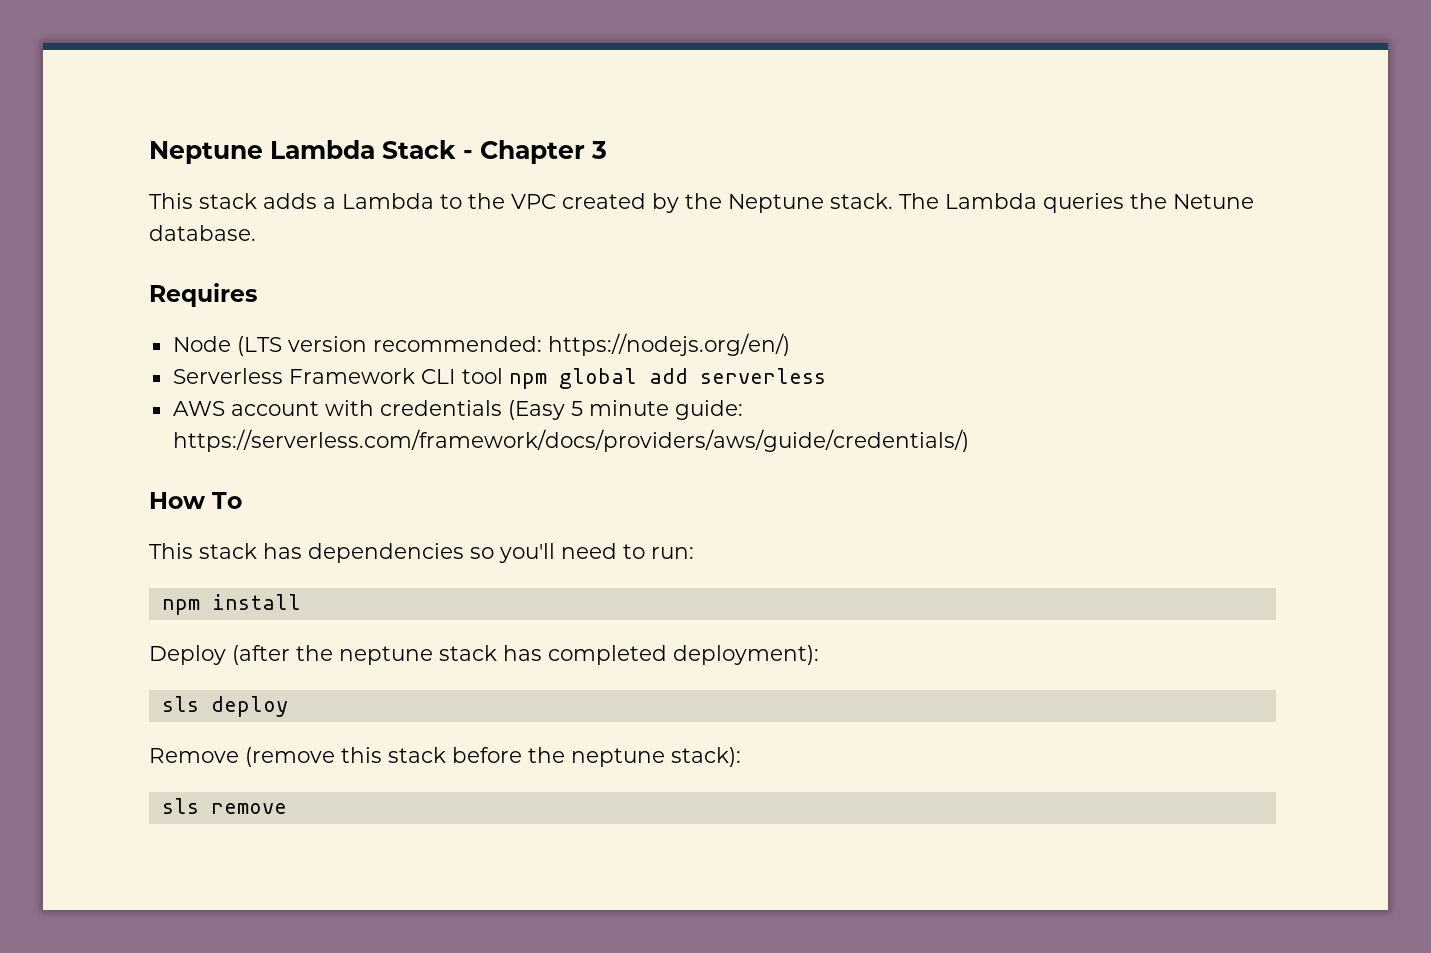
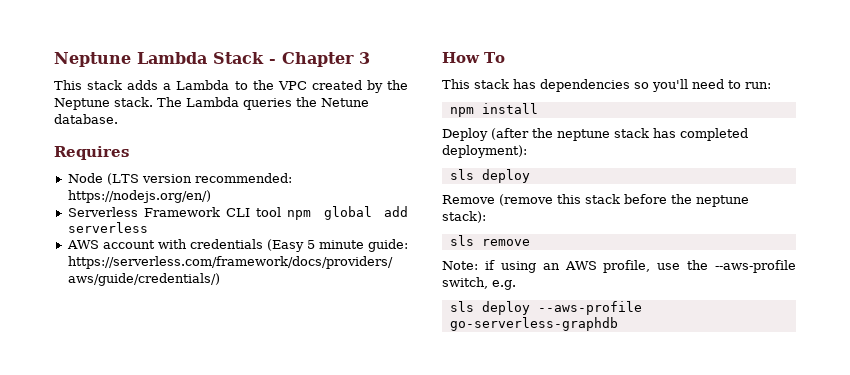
(287, 808) none -> [442,260,796,273] [442,277,516,290] [449,301,642,315] [449,317,618,331] // Note: if using an AWS profile, use the --aws-profile switch, e.g. // sls deploy --aws-profile go-serverless-graphdb

